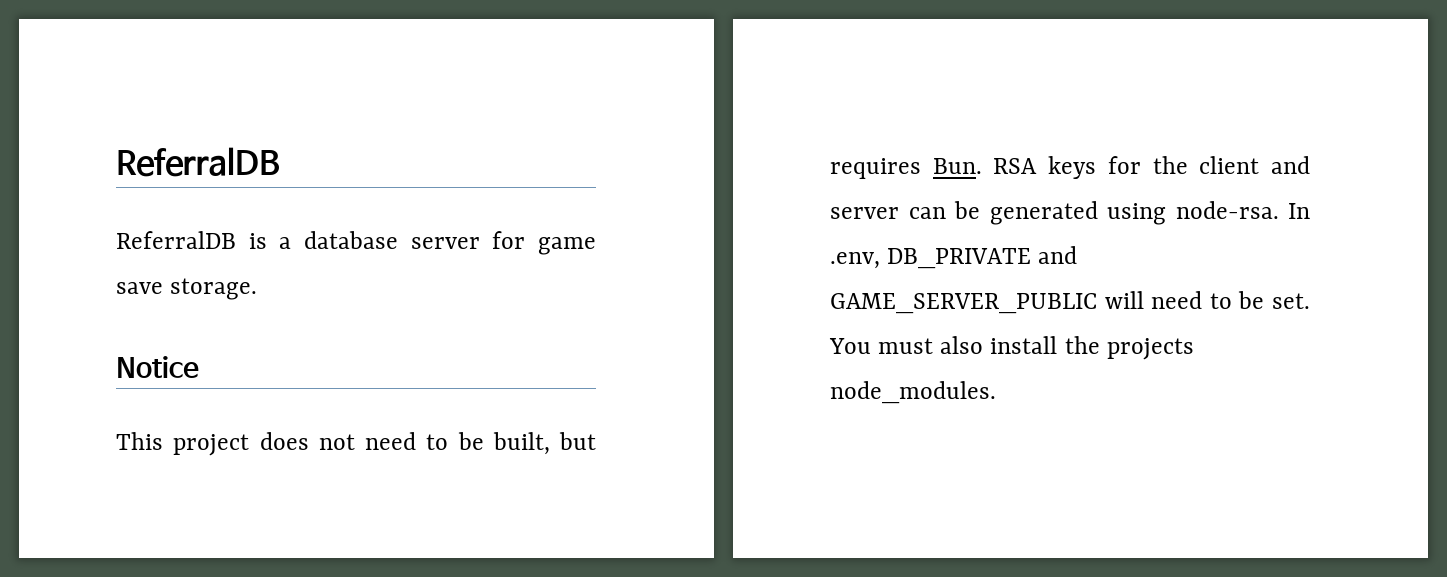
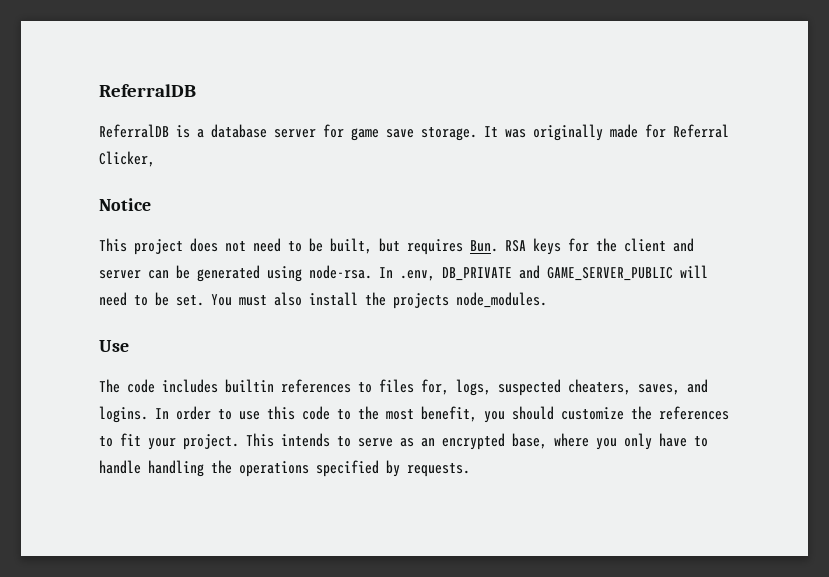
(258, 289) none -> [484,124,729,141] [99,151,155,167] It was originally made for Referral Clicker,
(996, 392) none -> [99,340,129,352] [99,379,708,396] [99,406,729,423] [99,433,708,450] [99,460,470,477] // Use // The code includes builtin references to files for, logs, suspected cheaters, saves, and logins. In order to use this code to the most benefit, you should customize the references to fit your project. This intends to serve as an encrypted base, where you only have to handle handling the operations specified by requests.

